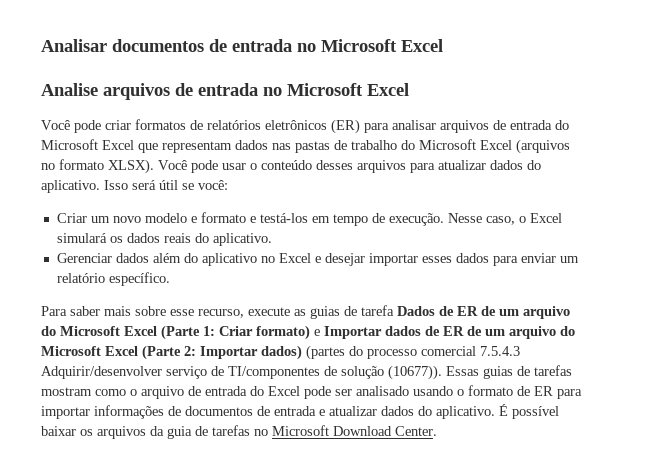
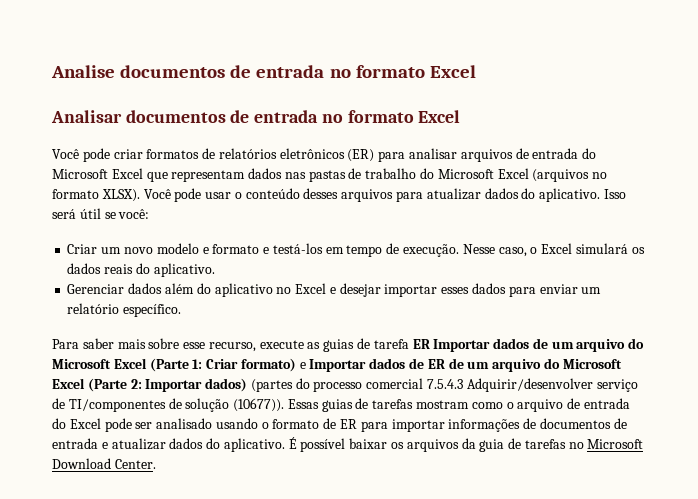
(41, 45) none -> [51,65,476,78] Analise documentos de entrada no formato Excel //
[321,39,443,52] [41,83,363,100] Microsoft Excel // Analise arquivos de entrada no Microsoft -> [347,110,414,123] formato
[397,306,478,316] Dados de ER -> [412,338,530,352] ER Importar dados

